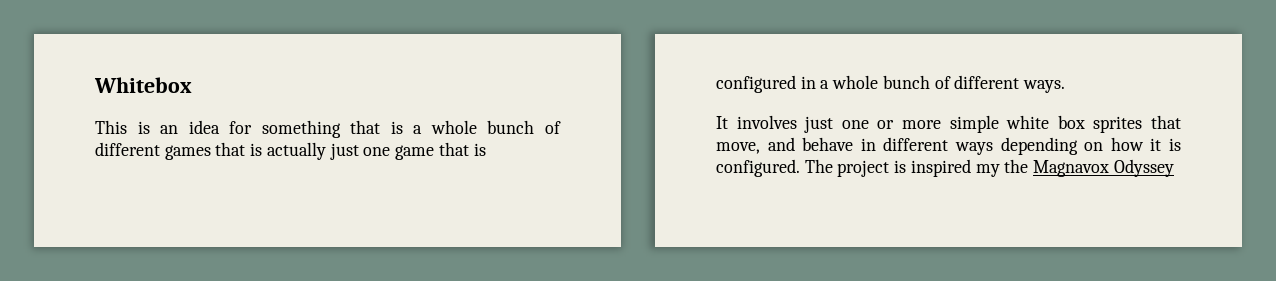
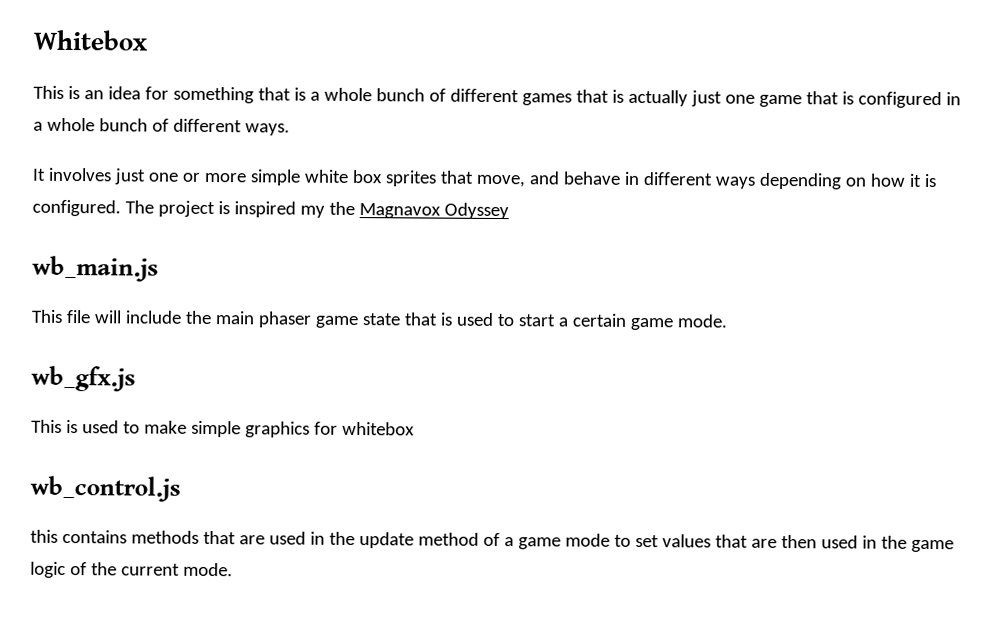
(1174, 168) none -> [32,255,159,282] [31,309,728,331] [31,365,136,392] [31,419,415,438] [30,475,181,502] [30,529,954,553] [30,561,233,578] // wb_main.js // This file will include the main phaser game state that is used to start a certain game mode. // wb_gfx.js // This is used to make simple graphics for whitebox // wb_control.js // this contains methods that are used in the update method of a game mode to set values that are then used in the game logic of the current mode.

